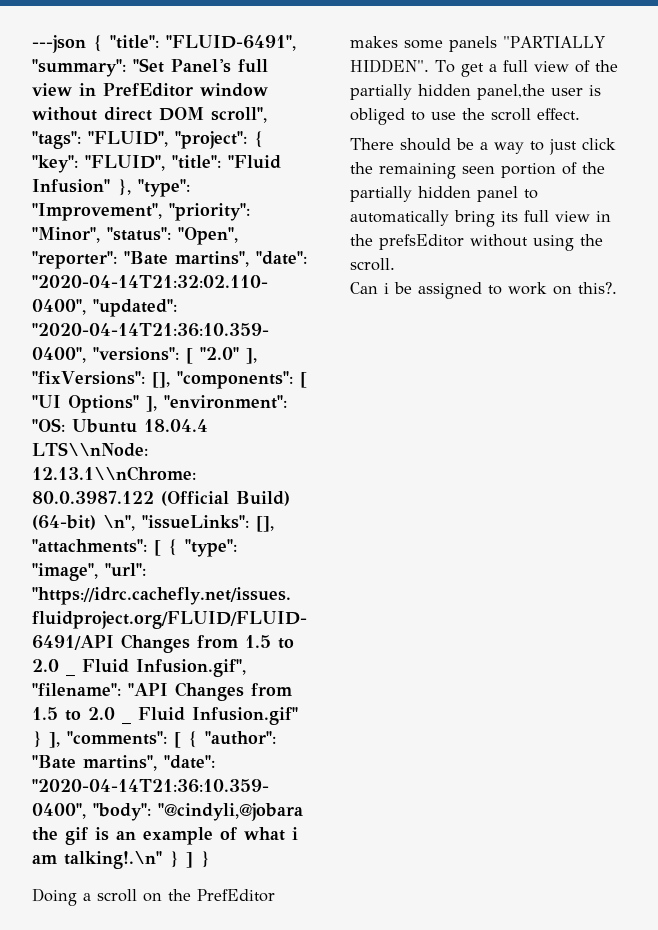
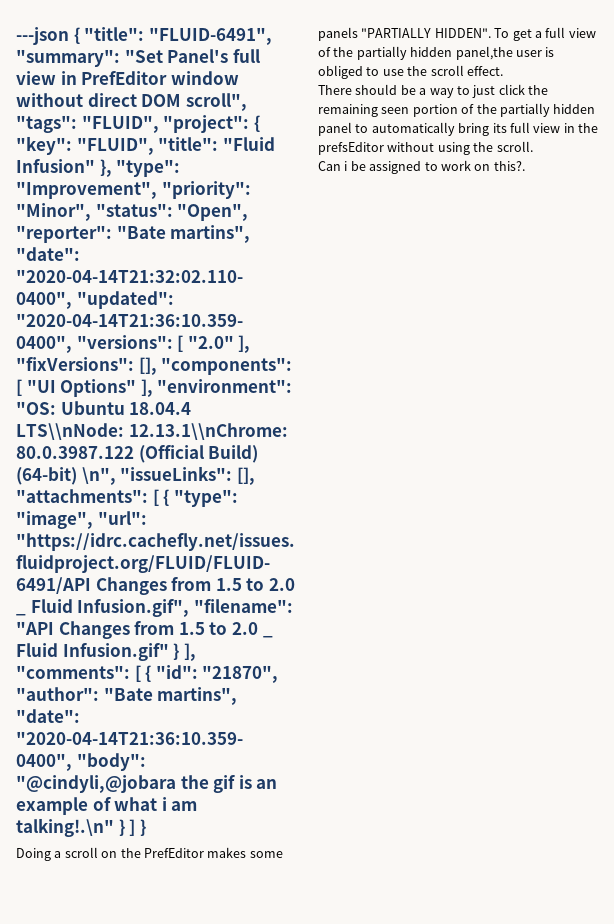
(198, 739) none -> [155,665,279,683] "id": "21870",

